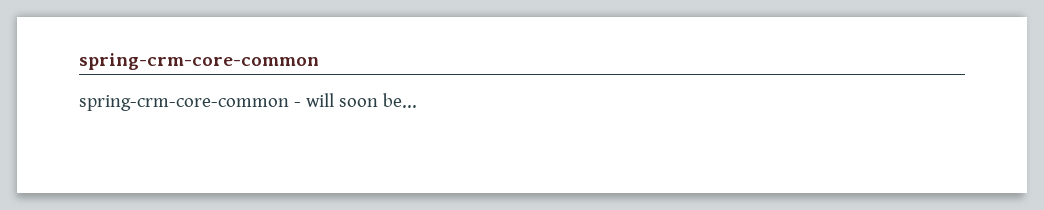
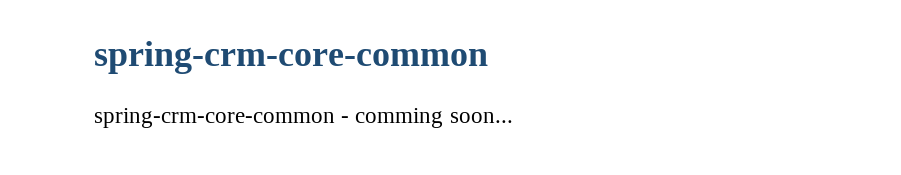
[305,93,417,108] will soon be... -> [355,108,513,128] comming soon...

